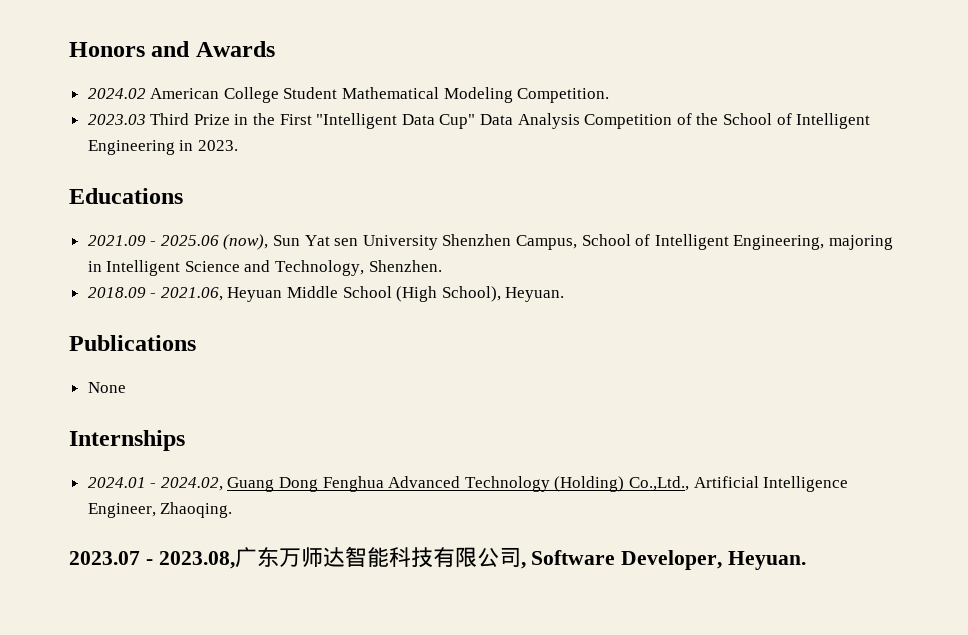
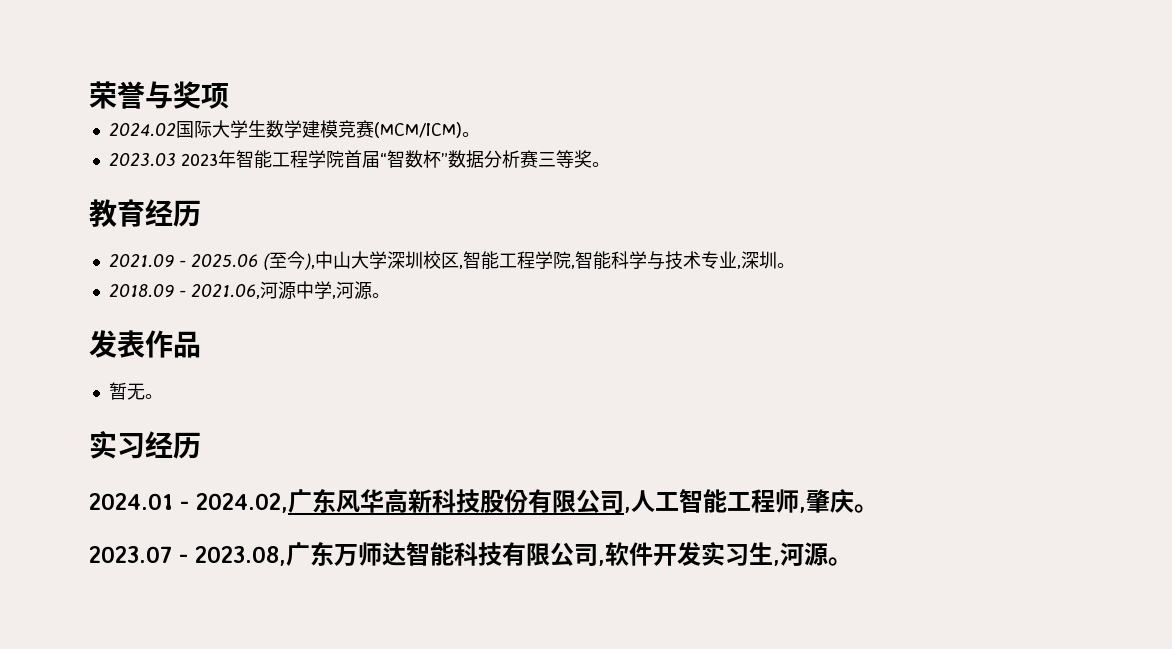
[69,41,275,57] [87,87,610,103] [87,113,871,129] [87,140,238,155] [69,188,183,204] [87,234,893,250] [87,260,442,276] [87,286,565,302] [69,335,196,351] [87,382,126,393] [69,430,185,451] [87,476,849,492] [87,502,233,518] Honors and Awards // 2024.02 American College Student Mathematical Modeling Competition. // 2023.03 Third Prize in the First "Intelligent Data Cup" Data Analysis Competition of the School of Intelligent Engineering in 2023. // Educations // 2021.09 - 2025.06 (now), Sun Yat sen University Shenzhen Campus, School of Intelligent Engineering, majoring in Intelligent Science and Technology, Shenzhen. // 2018.09 - 2021.06, Heyuan Middle School (High School), Heyuan. // Publications // None // Internships // 2024.01 - 2024.02, Guang Dong Fenghua Advanced Technology (Holding) Co.,Ltd., Artificial Intelligence Engineer, Zhaoqing. -> [89,81,229,109] [108,120,480,138] [108,150,610,169] [89,199,201,227] [108,251,795,270] [108,281,390,300] [89,330,201,358] [108,382,163,400] [89,431,201,459] [89,489,878,514] 荣誉与奖项 // 2024.02国际大学生数学建模竞赛(MCM/ICM)。 // 2023.03 2023年智能工程学院首届“智数杯”数据分析赛三等奖。 // 教育经历 // 2021.09 - 2025.06 (至今),中山大学深圳校区,智能工程学院,智能科学与技术专业,深圳。 // 2018.09 - 2021.06,河源中学,河源。 // 发表作品 // 暂无。 // 实习经历 // 2024.01 - 2024.02,广东风华高新科技股份有限公司,人工智能工程师,肇庆。
[531,550,807,570] Software Developer, Heyuan. -> [605,542,852,566] 软件开发实习生,河源。

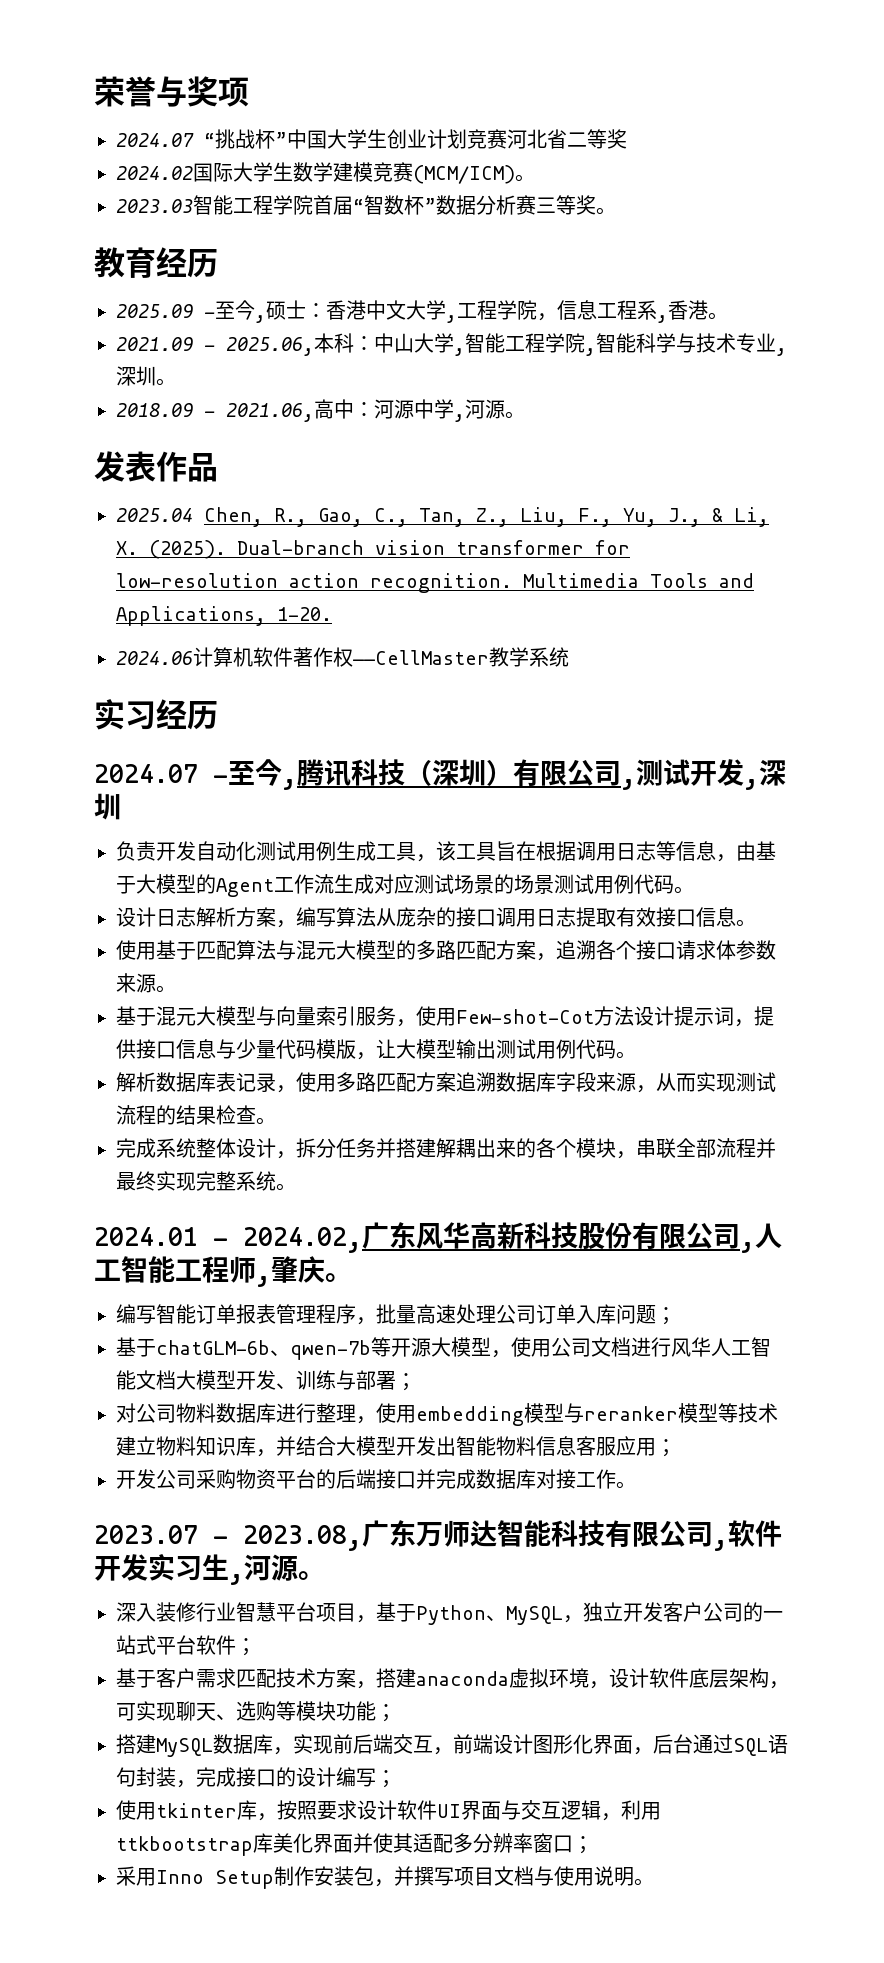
(229, 96) none -> [116,129,627,149] // 2024.07 “挑战杯”中国大学生创业计划竞赛河北省二等奖
[180,150,236,168] 2023年 -> (193, 206) none
[108,251,459,270] 2021.09 - 2025.06 (至今),中山大学深圳校区 -> [116,300,728,323] [116,333,454,356] 2025.09 -至今,硕士：香港中文大学,工程学院，信息工程系,香港。 // 2021.09 - 2025.06,本科：中山大学
(260, 291) none -> [314,399,374,419] 高中：
[108,382,163,400] [89,431,201,459] 暂无。 // 实习经历 -> [116,507,769,527] [116,540,630,559] [116,573,754,593] [116,606,332,626] [116,647,569,667] [94,699,218,730] [94,759,786,790] [94,793,121,820] [116,841,776,862] [116,874,694,897] [116,907,756,928] [116,940,776,961] [116,973,176,993] [116,1006,774,1027] [116,1039,636,1060] [116,1072,776,1093] [116,1105,276,1125] [116,1138,776,1159] [116,1171,296,1191] 2025.04 Chen, R., Gao, C., Tan, Z., Liu, F., Yu, J., & Li, X. (2025). Dual-branch vision transformer for low-resolution action recognition. Multimedia Tools and Applications, 1-20. // 2024.06计算机软件著作权——CellMaster教学系统 // 实习经历 // 2024.07 -至今,腾讯科技（深圳）有限公司,测试开发,深圳 // 负责开发自动化测试用例生成工具，该工具旨在根据调用日志等信息，由基于大模型的Agent工作流生成对应测试场景的场景测试用例代码。 // 设计日志解析方案，编写算法从庞杂的接口调用日志提取有效接口信息。 // 使用基于匹配算法与混元大模型的多路匹配方案，追溯各个接口请求体参数来源。 // 基于混元大模型与向量索引服务，使用Few-shot-Cot方法设计提示词，提供接口信息与少量代码模版，让大模型输出测试用例代码。 // 解析数据库表记录，使用多路匹配方案追溯数据库字段来源，从而实现测试流程的结果检查。 // 完成系统整体设计，拆分任务并搭建解耦出来的各个模块，串联全部流程并最终实现完整系统。
(878, 508) none -> [116,1304,676,1325] [116,1337,771,1360] [116,1370,416,1391] [116,1403,778,1426] [116,1436,676,1457] [116,1469,636,1489] // 编写智能订单报表管理程序，批量高速处理公司订单入库问题； // 基于chatGLM-6b、qwen-7b等开源大模型，使用公司文档进行风华人工智能文档大模型开发、训练与部署； // 对公司物料数据库进行整理，使用embedding模型与reranker模型等技术建立物料知识库，并结合大模型开发出智能物料信息客服应用； // 开发公司采购物资平台的后端接口并完成数据库对接工作。
(852, 561) none -> [116,1602,783,1625] [116,1635,256,1656] [116,1668,789,1689] [116,1701,396,1722] [116,1734,788,1757] [116,1767,396,1788] [116,1800,661,1821] [116,1833,593,1856] [116,1866,654,1889] // 深入装修行业智慧平台项目，基于Python、MySQL，独立开发客户公司的一站式平台软件； // 基于客户需求匹配技术方案，搭建anaconda虚拟环境，设计软件底层架构，可实现聊天、选购等模块功能； // 搭建MySQL数据库，实现前后端交互，前端设计图形化界面，后台通过SQL语句封装，完成接口的设计编写； // 使用tkinter库，按照要求设计软件UI界面与交互逻辑，利用ttkbootstrap库美化界面并使其适配多分辨率窗口； // 采用Inno Setup制作安装包，并撰写项目文档与使用说明。

